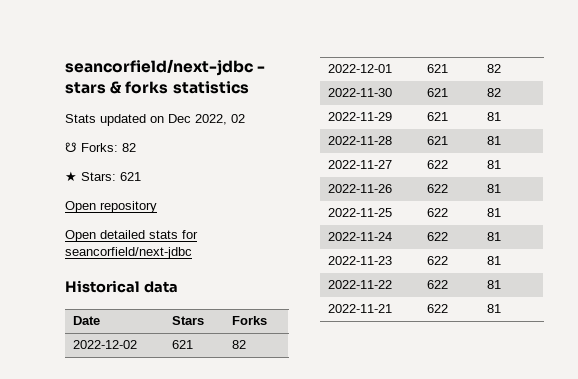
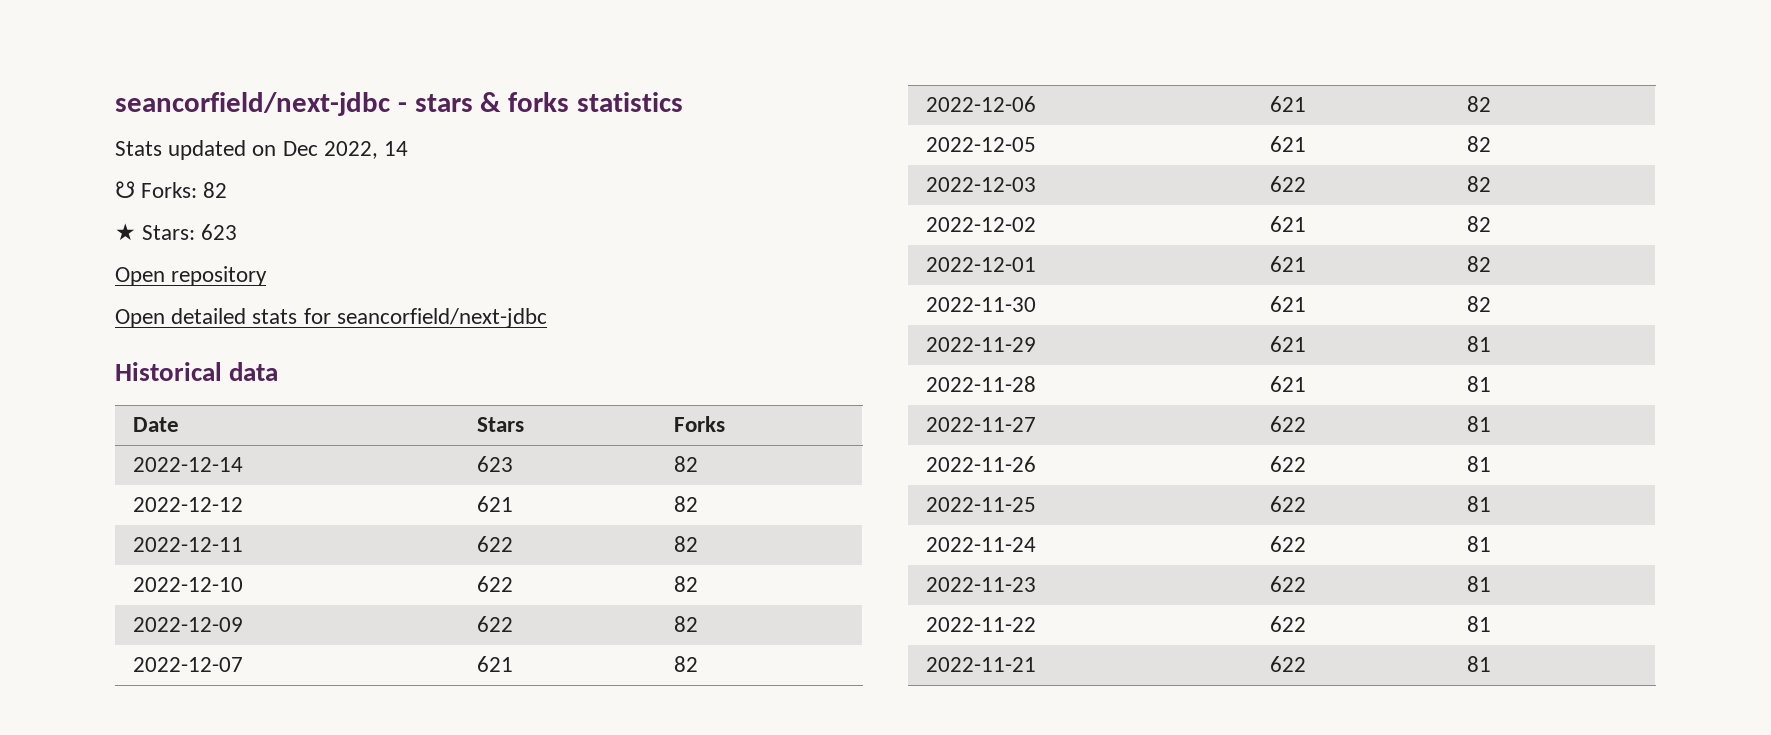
[231,114,245,123] 02 -> [384,141,409,156] 14
[120,172,141,181] 621 -> [201,224,238,240] 623
(268, 320) none -> [132,457,243,472] [476,456,513,472] [673,456,698,472] [132,497,243,512] [476,496,513,512] [673,496,698,512] [132,537,243,552] [476,536,513,552] [673,536,698,552] [132,577,243,592] [476,576,513,592] [673,576,698,592] [132,617,243,632] [476,616,513,632] [673,616,698,632] [132,657,243,672] [476,656,513,672] [673,656,698,672] [925,96,1036,112] [1269,96,1306,112] [1466,96,1491,112] [925,137,1036,152] [1269,136,1306,152] [1466,136,1491,152] [925,177,1036,192] [1269,176,1306,192] [1466,176,1491,192] // 2022-12-14 | 623 | 82 // 2022-12-12 | 621 | 82 // 2022-12-11 | 622 | 82 // 2022-12-10 | 622 | 82 // 2022-12-09 | 622 | 82 // 2022-12-07 | 621 | 82 // 2022-12-06 | 621 | 82 // 2022-12-05 | 621 | 82 // 2022-12-03 | 622 | 82

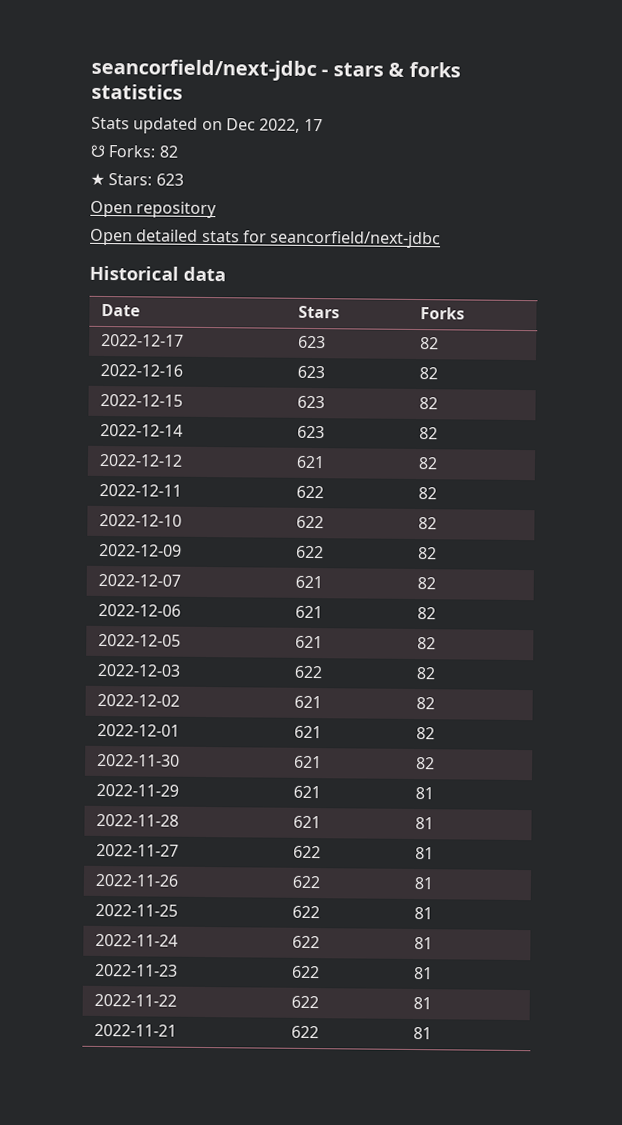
[384,141,409,156] 14 -> [303,118,323,132] 17
(725, 424) none -> [100,333,184,347] [297,335,326,349] [419,337,439,350] [99,363,183,377] [296,365,325,379] [418,367,438,380] [99,393,183,407] [296,395,325,409] [418,397,438,410] // 2022-12-17 | 623 | 82 // 2022-12-16 | 623 | 82 // 2022-12-15 | 623 | 82

